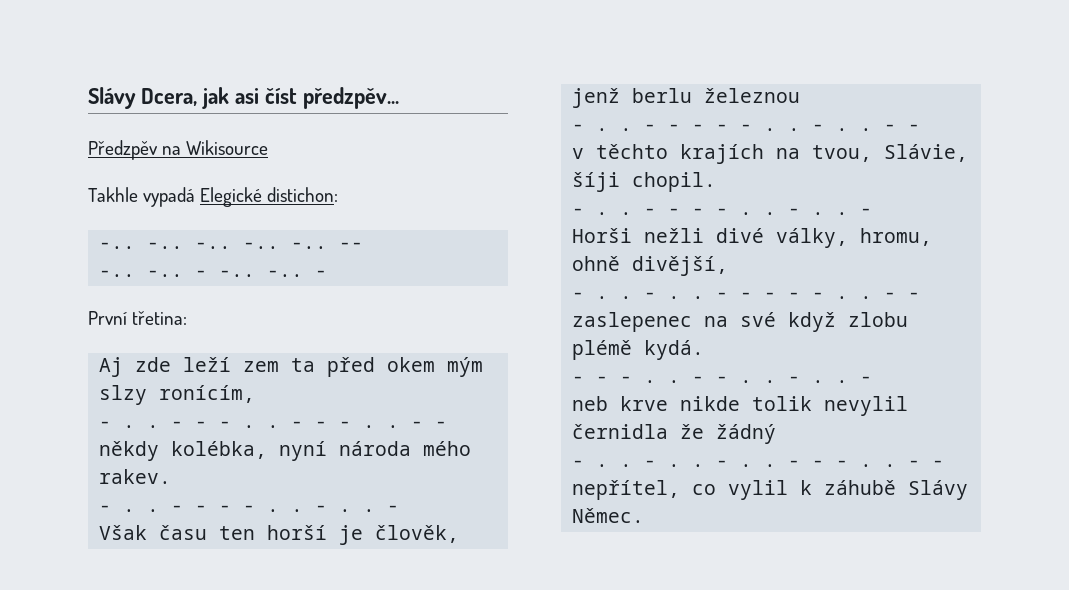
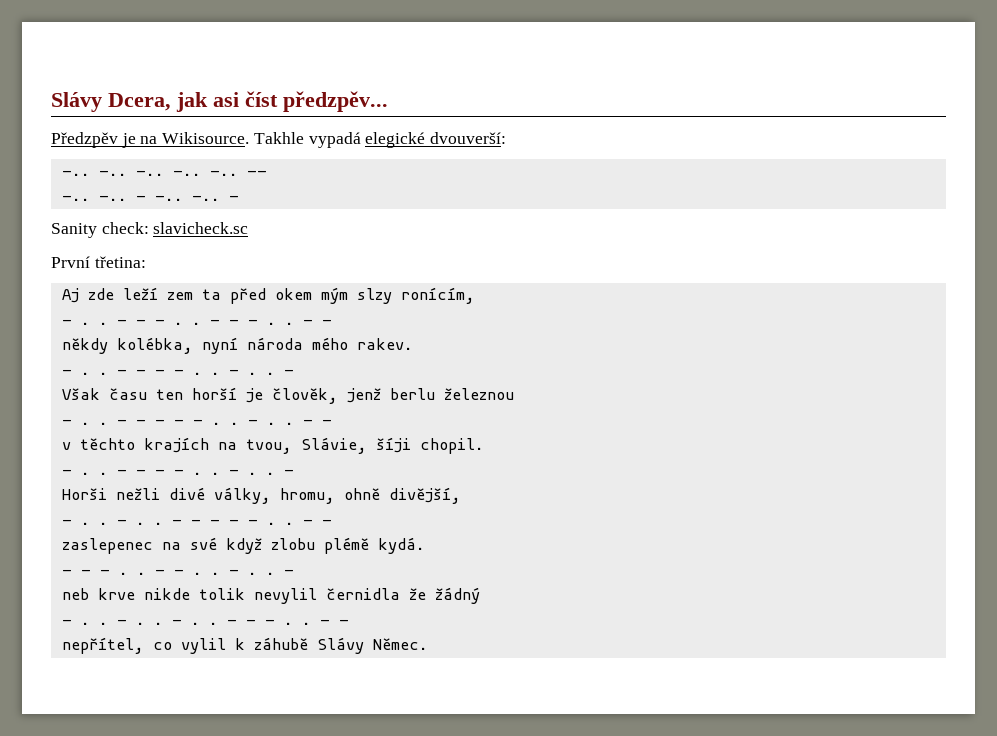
[162,140,269,155] [88,187,339,207] na Wikisource // Takhle vypadá Elegické distichon: -> [121,132,507,148] je na Wikisource. Takhle vypadá elegické dvouverší:
(328, 273) none -> [51,222,249,238] // Sanity check: slavicheck.sc

